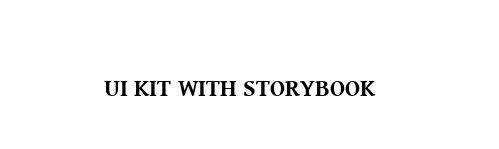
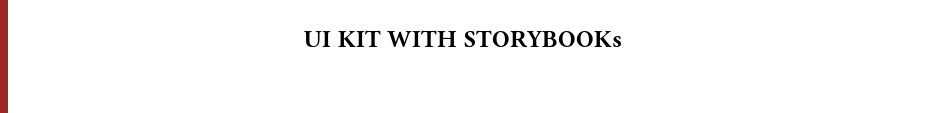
[243,81,377,96] STORYBOOK -> [463,30,622,48] STORYBOOKs

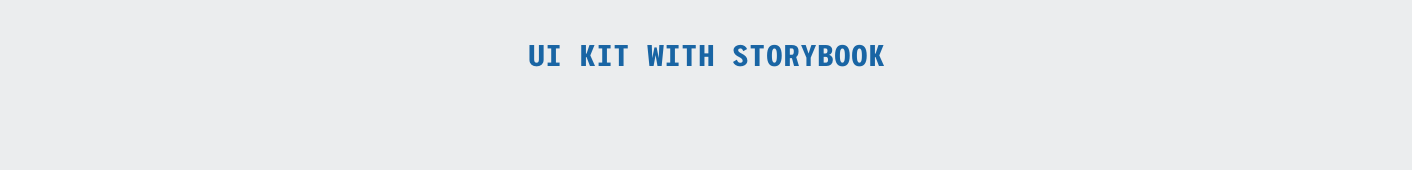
[463,30,622,48] STORYBOOKs -> [731,44,885,67] STORYBOOK

